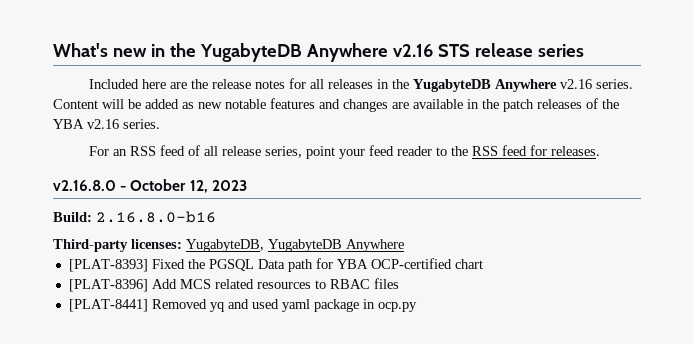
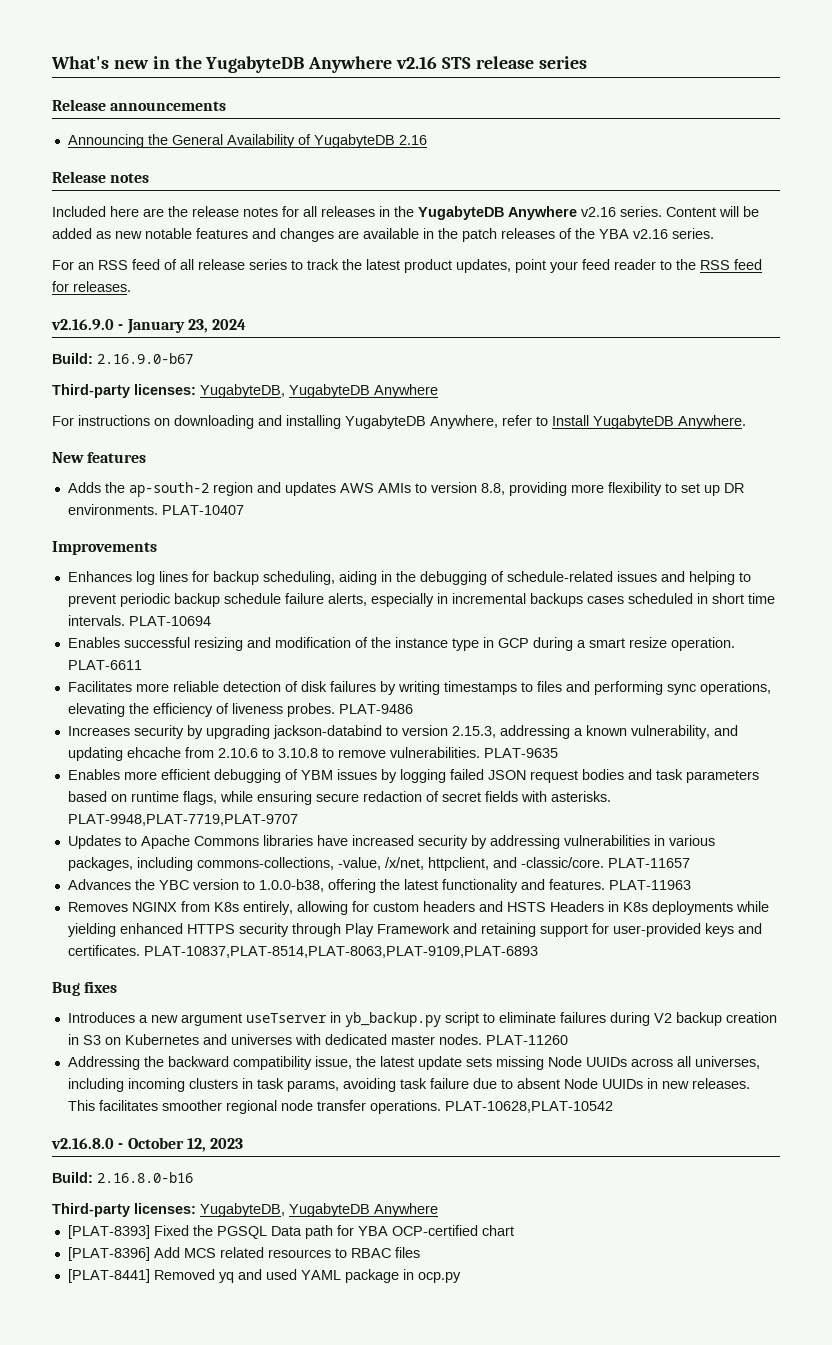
(584, 50) none -> [52,99,227,111] [67,134,427,148] [52,171,150,183] // Release announcements // Announcing the General Availability of YugabyteDB 2.16 // Release notes
[264,146,302,158] series, -> [249,259,511,273] series to track the latest product updates,
(600, 151) none -> [51,319,247,334] [52,353,193,364] [52,384,438,398] [52,415,746,429] [52,452,147,463] [67,482,744,497] [67,504,244,515] [52,541,157,555] [67,571,751,585] [67,593,775,607] [67,615,211,626] [67,637,735,651] [67,660,142,670] [67,681,771,695] [67,703,413,717] [67,725,738,739] [67,747,558,761] [67,769,759,783] [67,791,611,805] [67,814,298,826] [67,835,715,849] [67,857,690,871] [67,879,691,893] [67,901,769,915] [67,923,762,937] [67,945,538,958] [52,981,118,996] [67,1012,777,1027] [67,1034,568,1045] [67,1056,760,1070] [67,1078,750,1092] [67,1100,613,1114] // v2.16.9.0 - January 23, 2024 // Build: 2.16.9.0-b67 // Third-party licenses: YugabyteDB, YugabyteDB Anywhere // For instructions on downloading and installing YugabyteDB Anywhere, refer to Install YugabyteDB Anywhere. // New features // Adds the ap-south-2 region and updates AWS AMIs to version 8.8, providing more flexibility to set up DR environments. PLAT-10407 // Improvements // Enhances log lines for backup scheduling, aiding in the debugging of schedule-related issues and helping to prevent periodic backup schedule failure alerts, especially in incremental backups cases scheduled in short time intervals. PLAT-10694 // Enables successful resizing and modification of the instance type in GCP during a smart resize operation. PLAT-6611 // Facilitates more reliable detection of disk failures by writing timestamps to files and performing sync operations, elevating the efficiency of liveness probes. PLAT-9486 // Increases security by upgrading jackson-databind to version 2.15.3, addressing a known vulnerability, and updating ehcache from 2.10.6 to 3.10.8 to remove vulnerabilities. PLAT-9635 // Enables more efficient debugging of YBM issues by logging failed JSON request bodies and task parameters based on runtime flags, while ensuring secure redaction of secret fields with asterisks. PLAT-9948,PLAT-7719,PLAT-9707 // Updates to Apache Commons libraries have increased security by addressing vulnerabilities in various packages, including commons-collections, -value, /x/net, httpclient, and -classic/core. PLAT-11657 // Advances the YBC version to 1.0.0-b38, offering the latest functionality and features. PLAT-11963 // Removes NGINX from K8s entirely, allowing for custom headers and HSTS Headers in K8s deployments while yielding enhanced HTTPS security through Play Framework and retaining support for user-provided keys and certificates. PLAT-10837,PLAT-8514,PLAT-8063,PLAT-9109,PLAT-6893 // Bug fixes // Introduces a new argument useTserver in yb_backup.py script to eliminate failures during V2 backup creation in S3 on Kubernetes and universes with dedicated master nodes. PLAT-11260 // Addressing the backward compatibility issue, the latest update sets missing Node UUIDs across all universes, including incoming clusters in task params, avoiding task failure due to absent Node UUIDs in new releases. This facilitates smoother regional node transfer operations. PLAT-10628,PLAT-10542
[281,299,310,312] yaml -> [300,1270,341,1280] YAML

